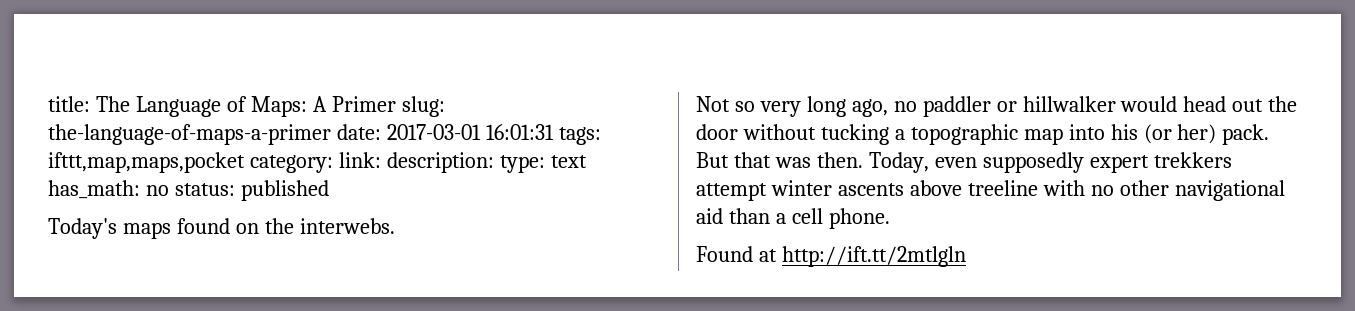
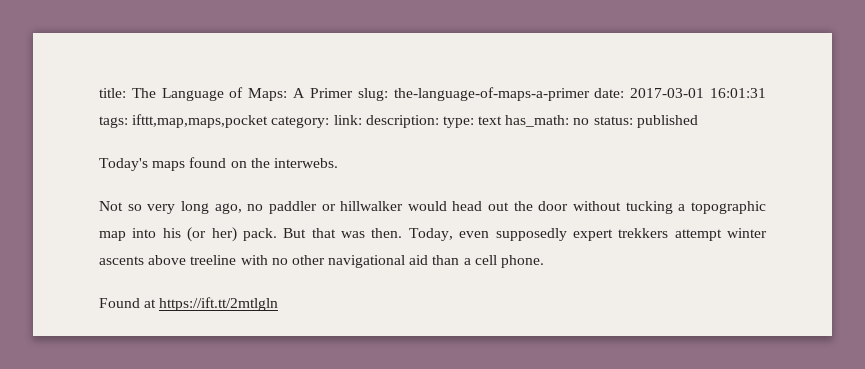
[781,246,966,267] http://ift.tt/2mtlgln -> [159,297,279,311] https://ift.tt/2mtlgln

